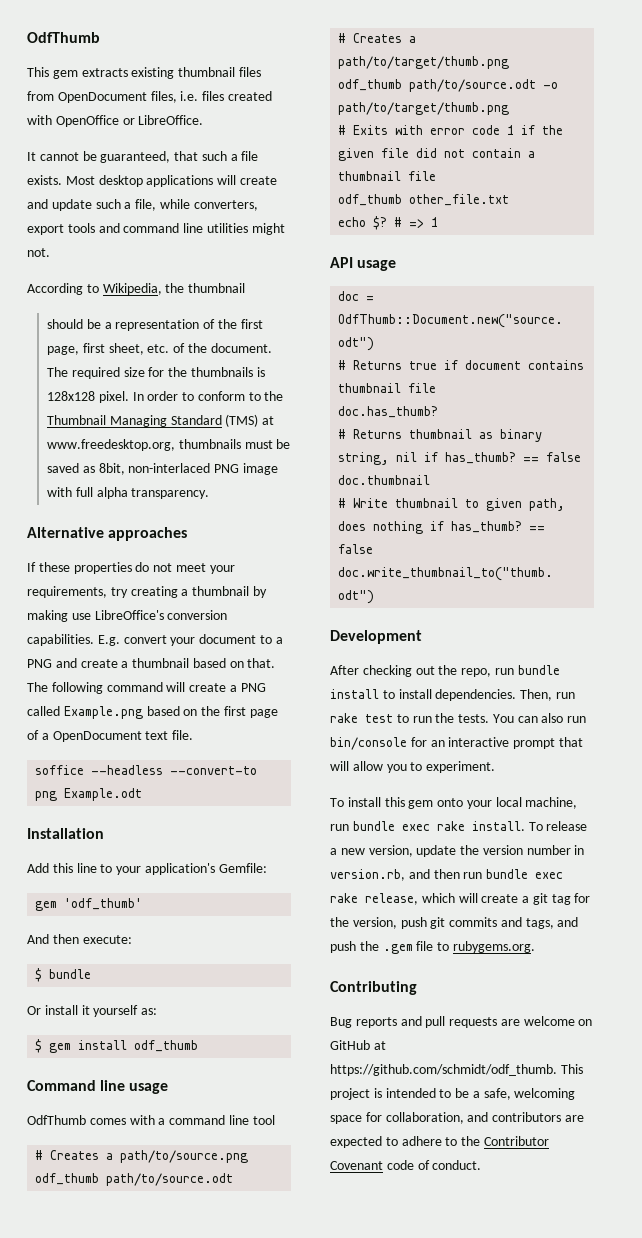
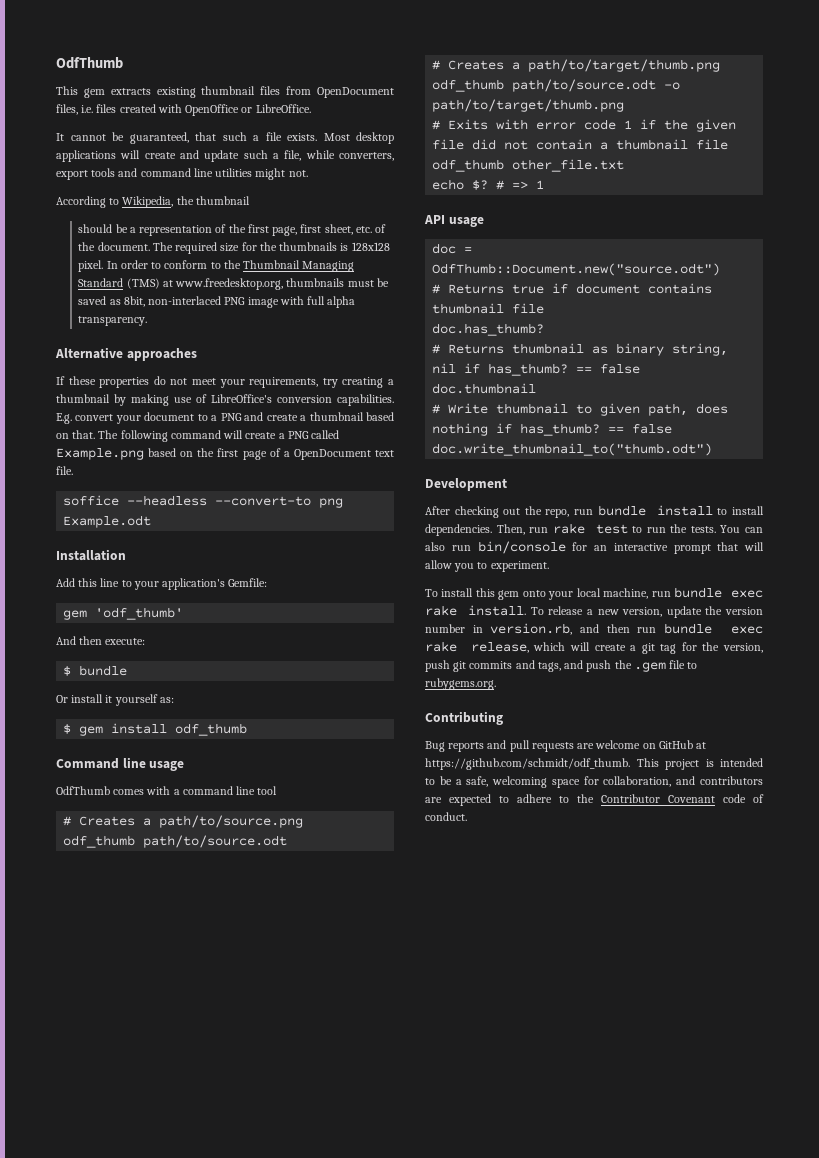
(91, 616) none -> [196,394,207,403] of

